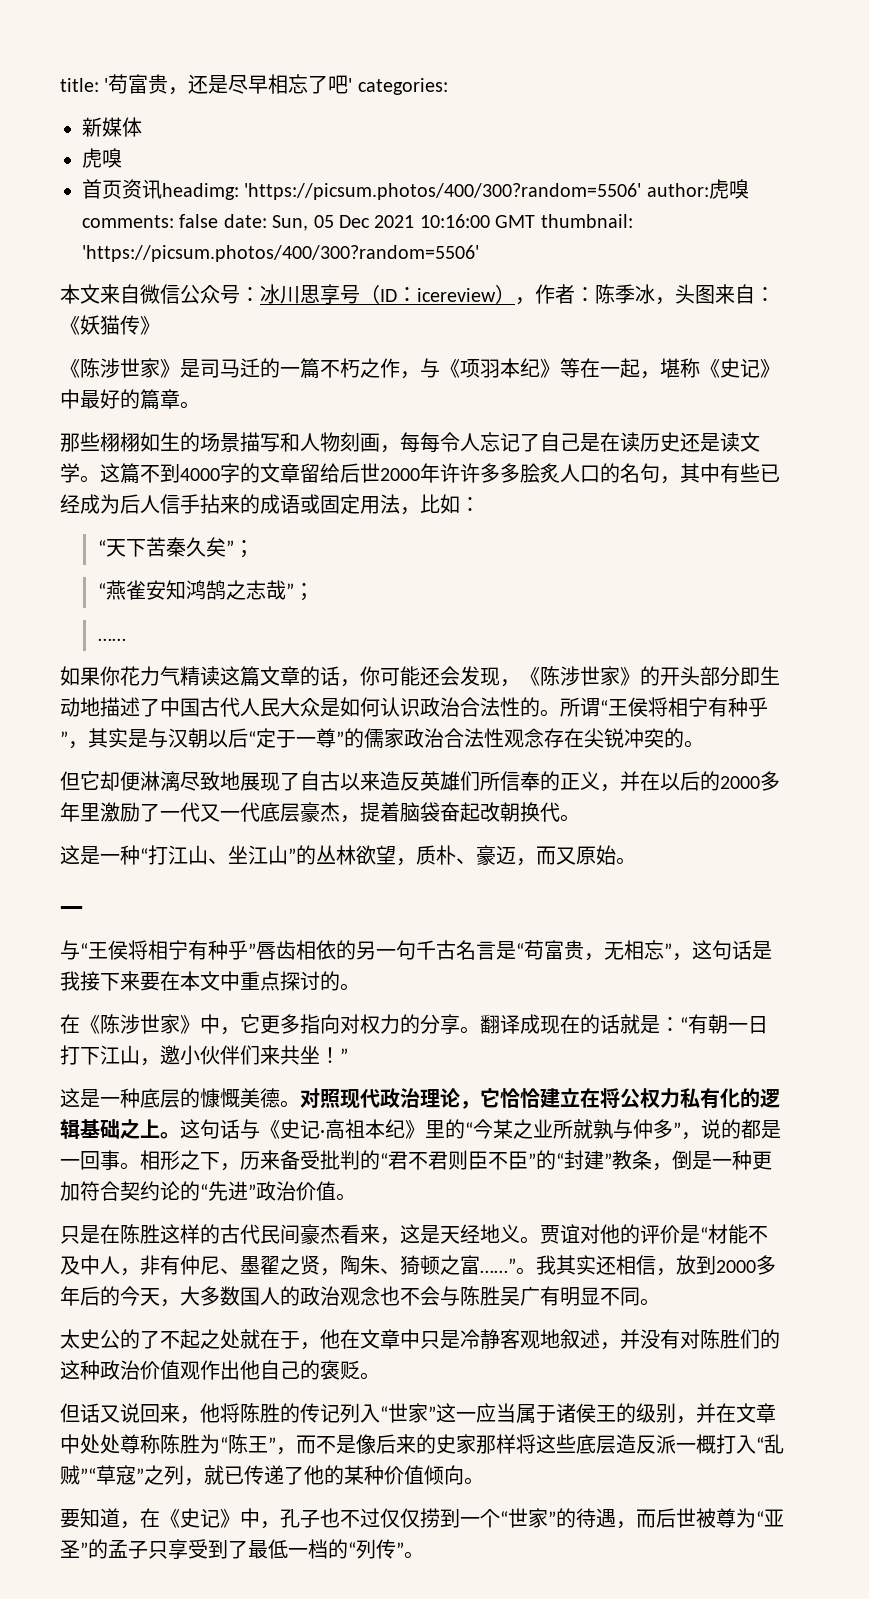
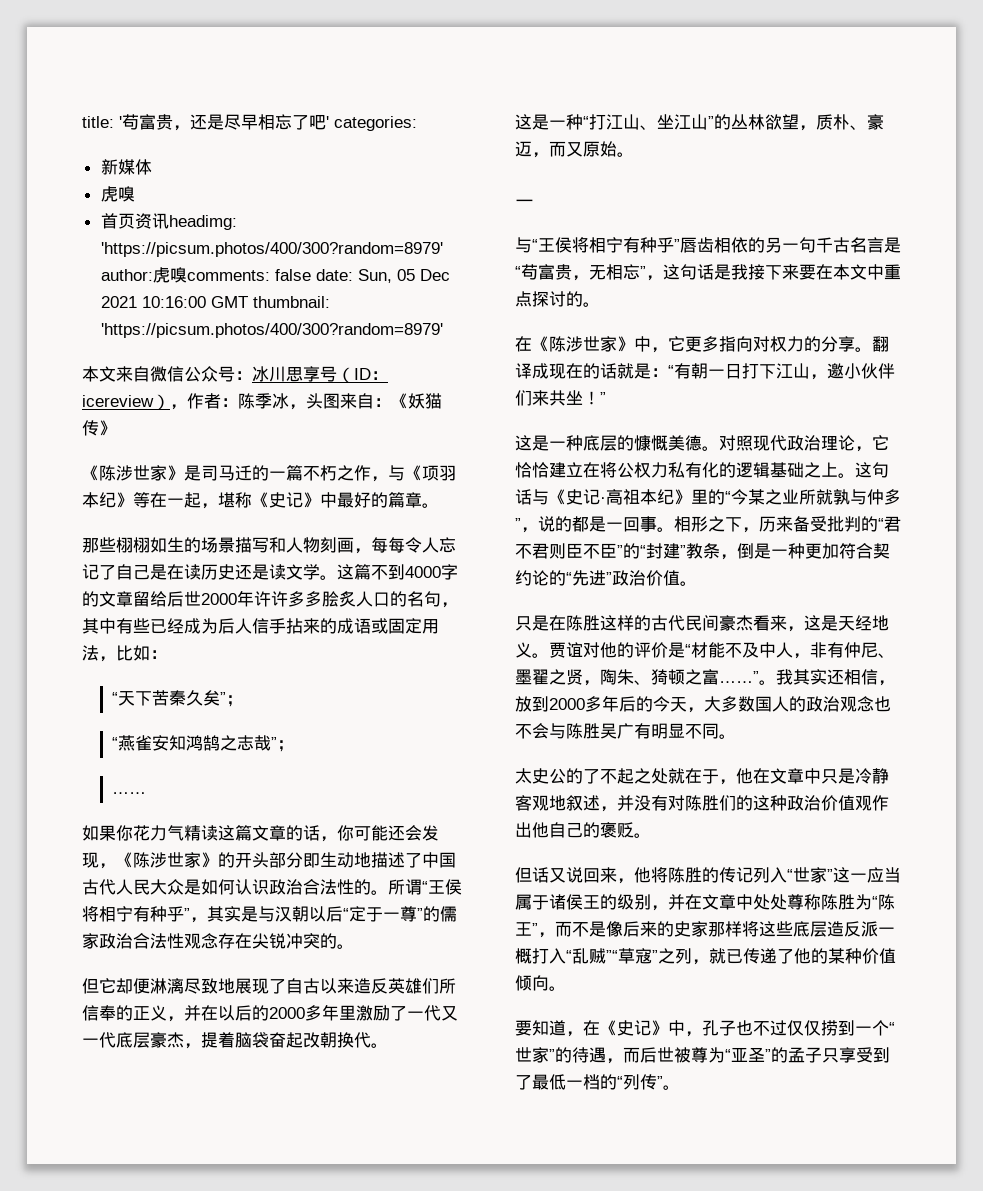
[244,183,642,200] 'https://picsum.photos/400/300?random=5506' -> [100,242,443,257] 'https://picsum.photos/400/300?random=8979'
[82,245,479,262] 'https://picsum.photos/400/300?random=5506' -> [100,323,443,338] 'https://picsum.photos/400/300?random=8979'

